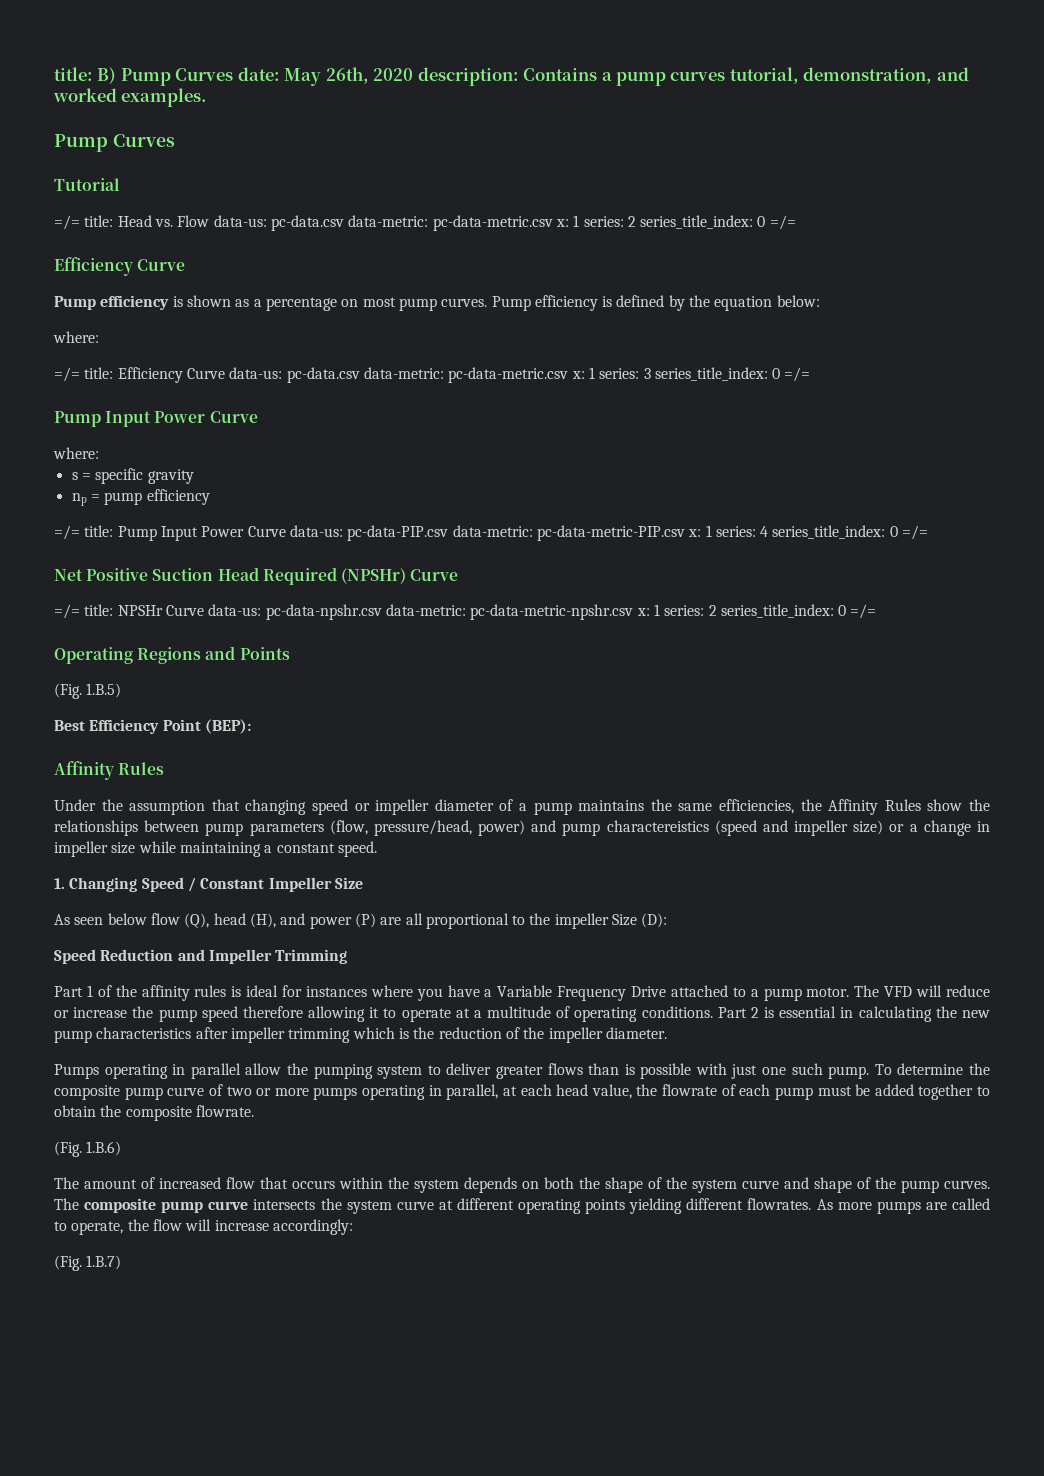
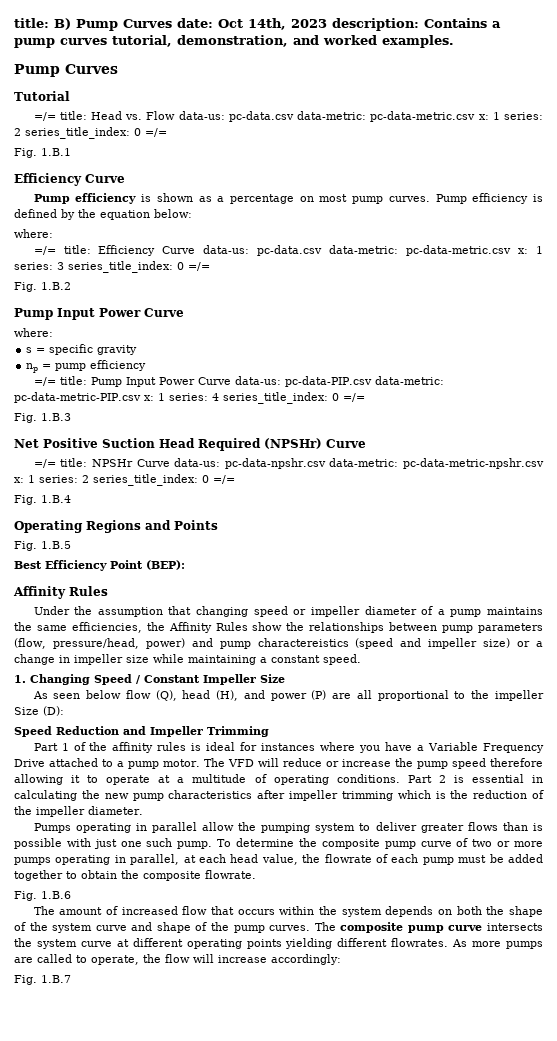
[284,67,414,86] May 26th, 2020 -> [218,18,327,30] Oct 14th, 2023
(796, 222) none -> [14,148,71,158] // Fig. 1.B.1
(811, 374) none -> [14,282,71,292] // Fig. 1.B.2
(929, 532) none -> [14,413,71,423] // Fig. 1.B.3
(877, 611) none -> [14,495,71,505] // Fig. 1.B.4
[54,683,122,699] (Fig. 1.B.5) -> [14,541,71,551] Fig. 1.B.5
[54,1141,122,1157] (Fig. 1.B.6) -> [14,891,71,901] Fig. 1.B.6
[54,1255,122,1271] (Fig. 1.B.7) -> [14,975,71,985] Fig. 1.B.7

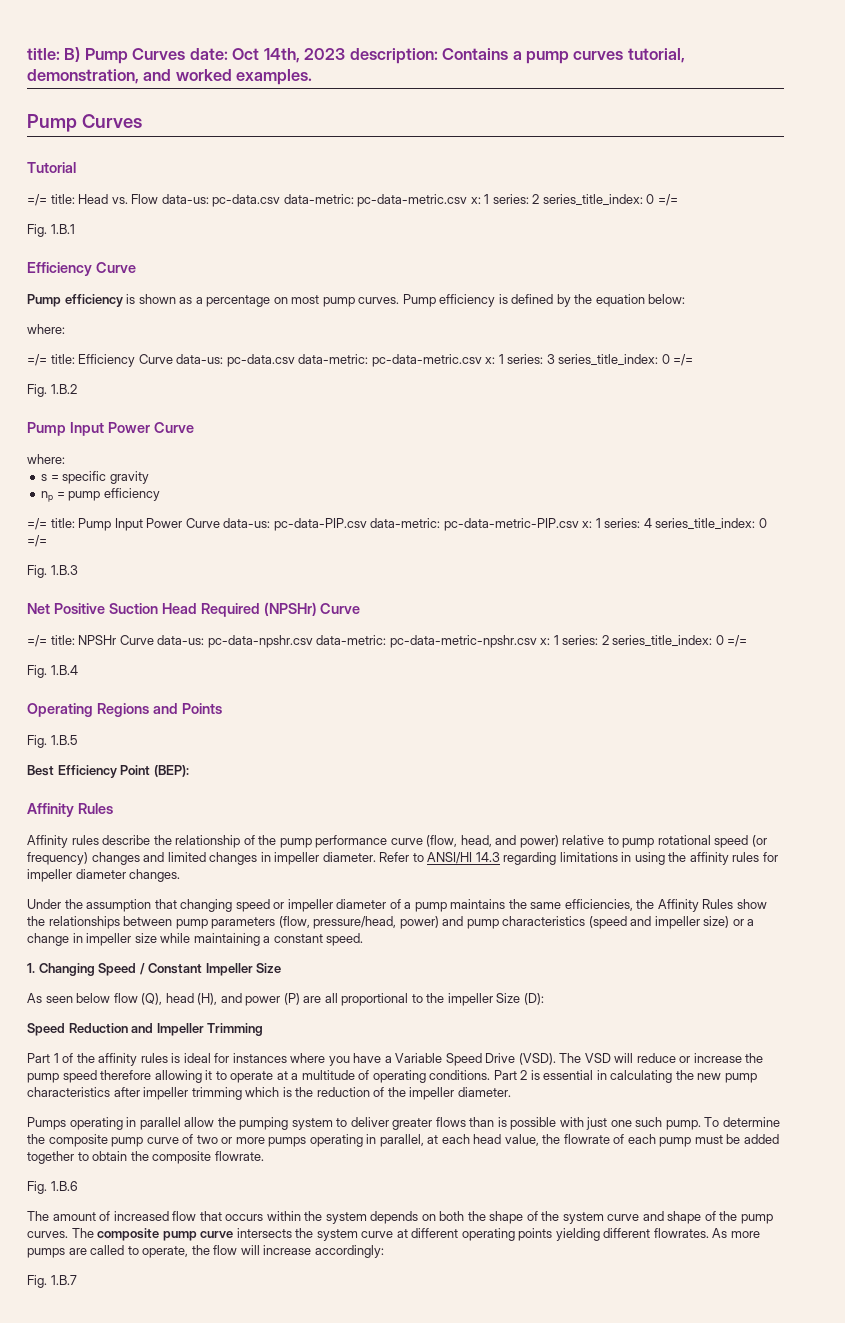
(108, 591) none -> [27,835,767,848] [27,852,778,865] [27,869,181,882] // Affinity rules describe the relationship of the pump performance curve (flow, head, and power) relative to pump rotational speed (or frequency) changes and limited changes in impeller diameter. Refer to ANSI/HI 14.3 regarding limitations in using the affinity rules for impeller diameter changes.
[257,638,349,647] charactereistics -> [502,916,586,926] characteristics
[482,743,544,753] [14,758,254,769] Frequency Drive attached to a pump motor. The VFD -> [445,1053,611,1066] Speed Drive (VSD). The VSD

